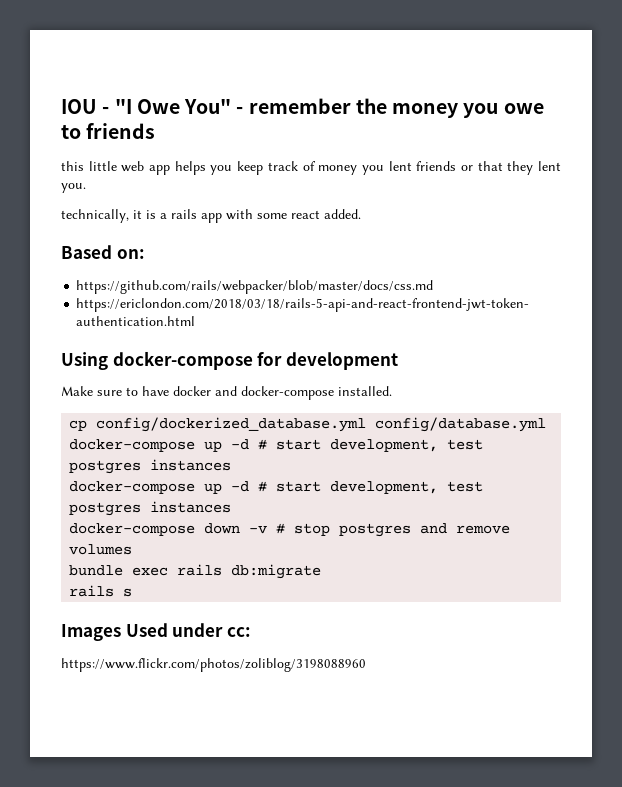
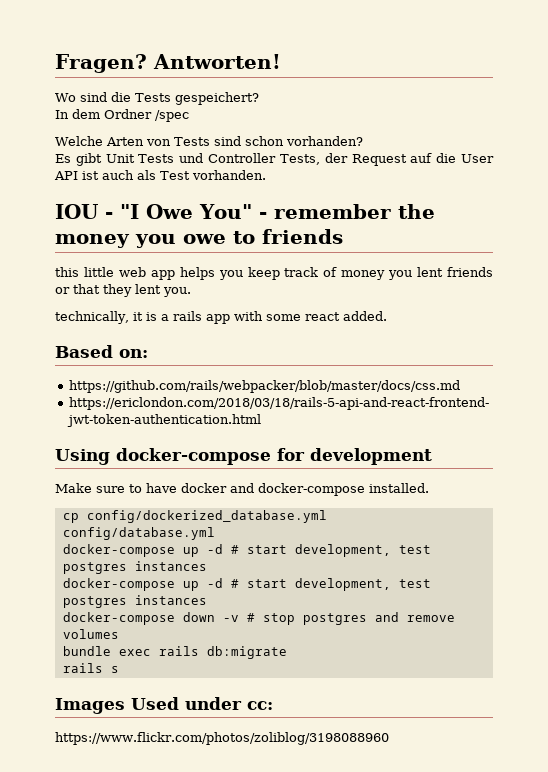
(61, 106) none -> [55,54,281,73] [55,92,259,105] [55,109,189,122] [55,136,363,146] [55,153,494,166] [54,170,266,180] Fragen? Antworten! // Wo sind die Tests gespeichert? // In dem Ordner /spec // Welche Arten von Tests sind schon vorhanden? // Es gibt Unit Tests und Controller Tests, der Request auf die User API ist auch als Test vorhanden. //

